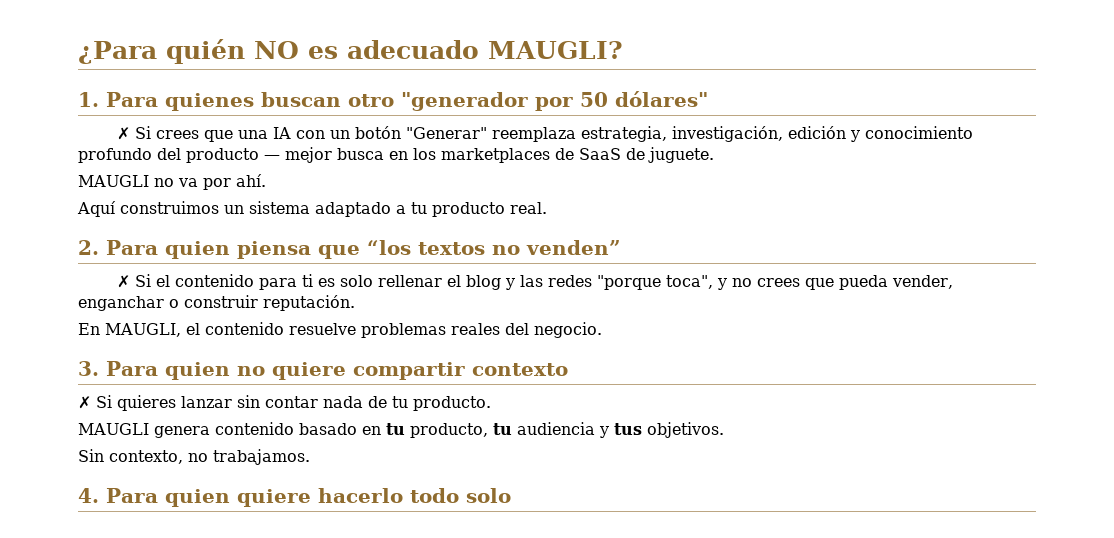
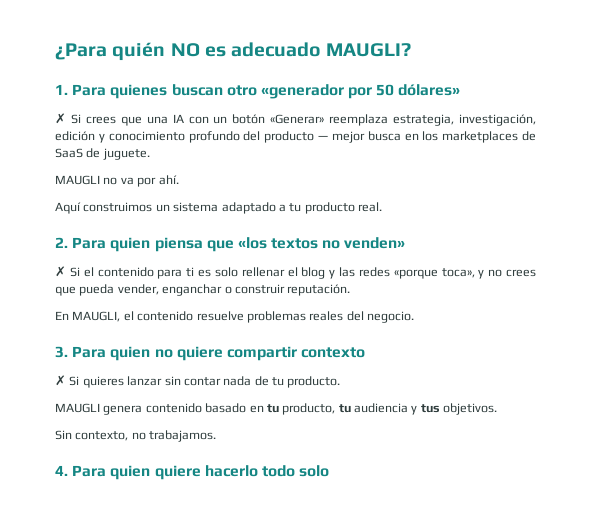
[401,92,528,111] "generador -> [260,84,344,99] «generador
[615,91,708,107] dólares" -> [398,84,461,96] dólares»
[406,127,488,139] "Generar" -> [270,114,325,124] «Generar»
[367,240,411,255] “los -> [237,237,267,249] «los
[526,240,621,255] venden” -> [344,237,406,249] venden»
[597,275,714,290] "porque toca", -> [393,268,475,279] «porque toca»,

